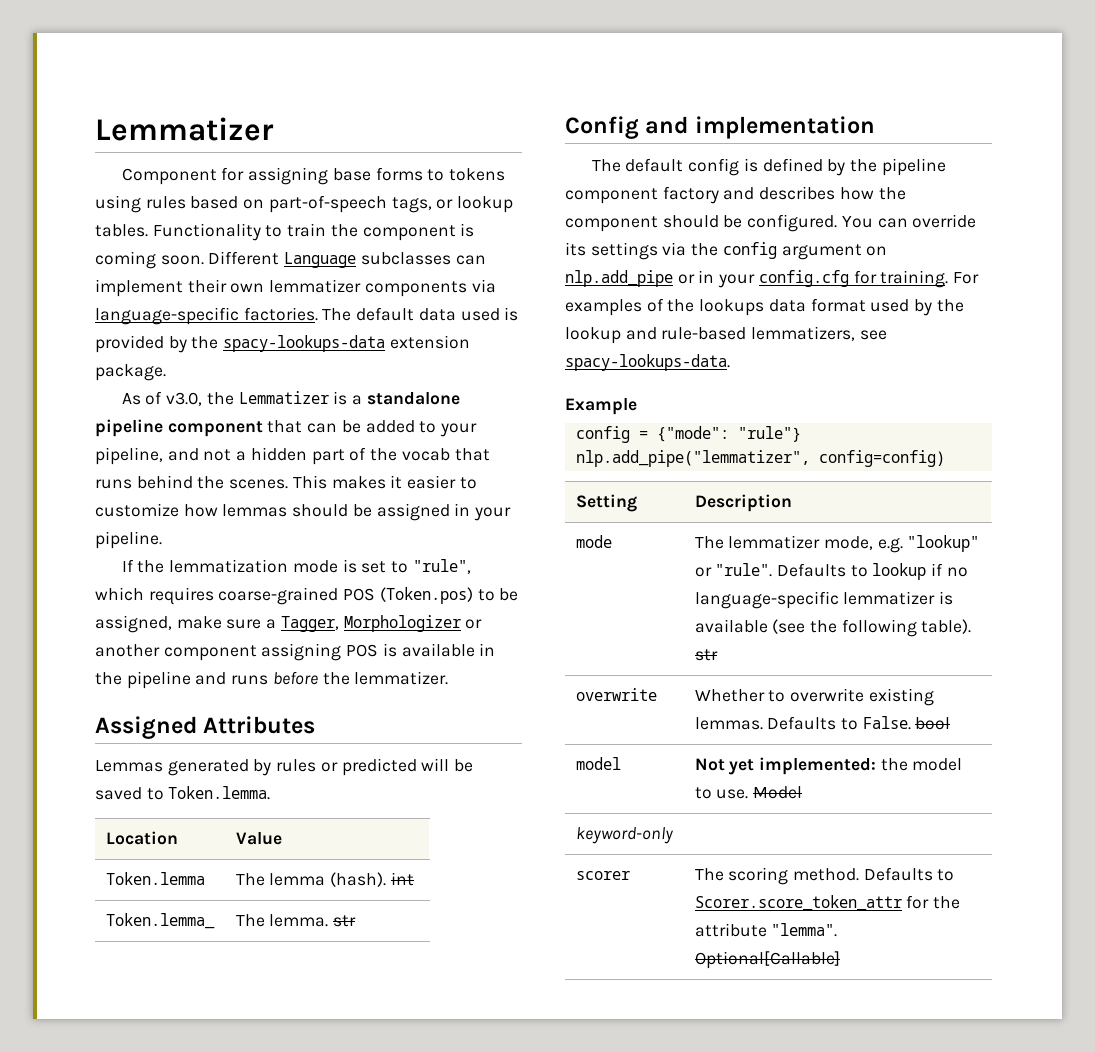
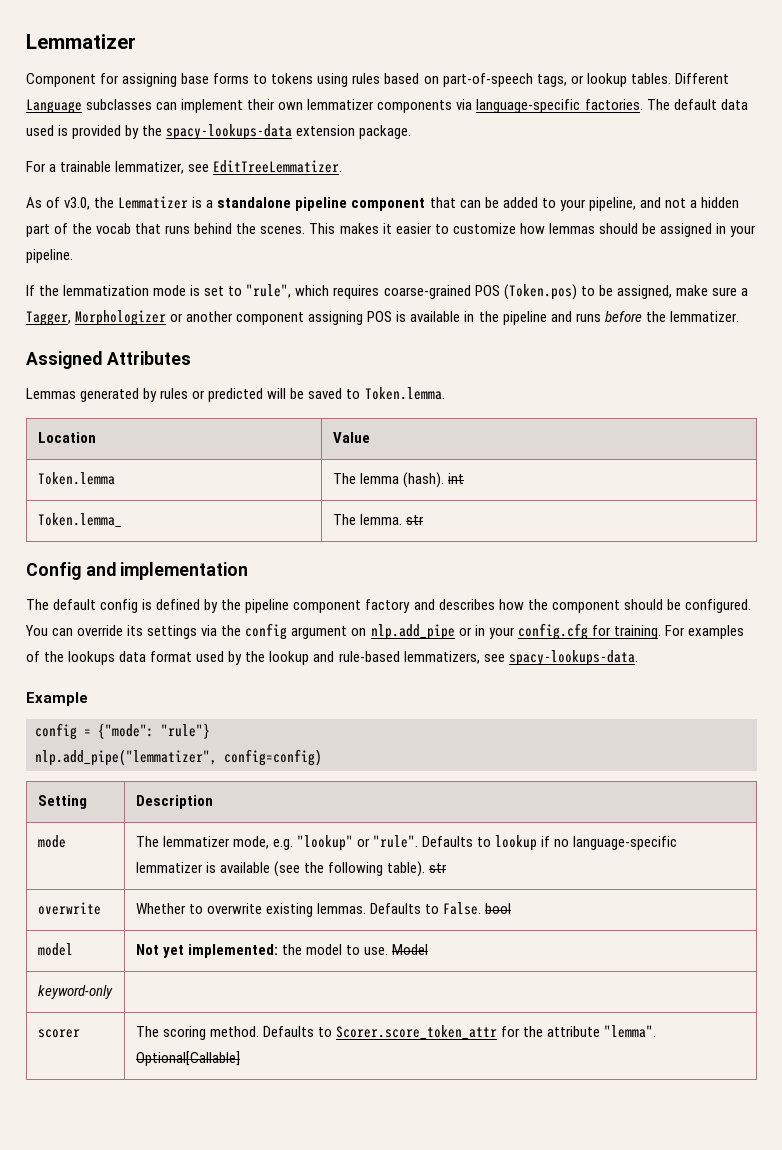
[152,223,475,241] [95,251,204,269] Functionality to train the component is coming soon. -> (671, 78) none
(166, 372) none -> [26,160,343,174] // For a trainable lemmatizer, see EditTreeLemmatizer.

